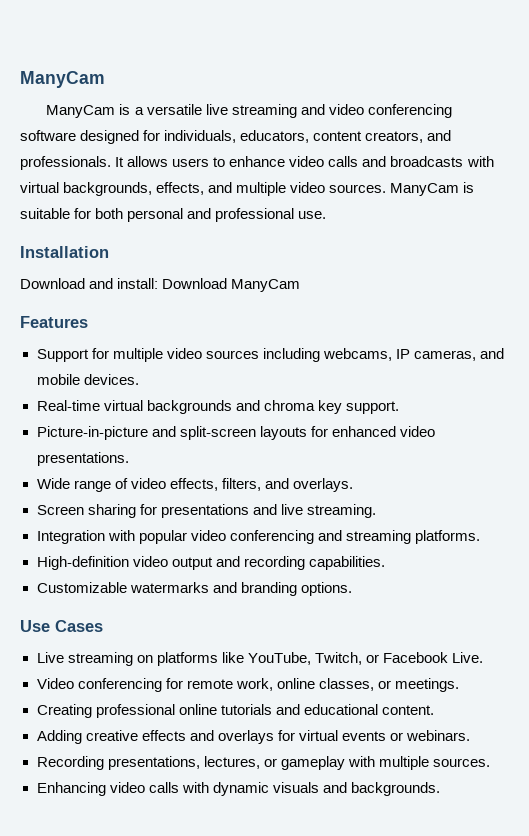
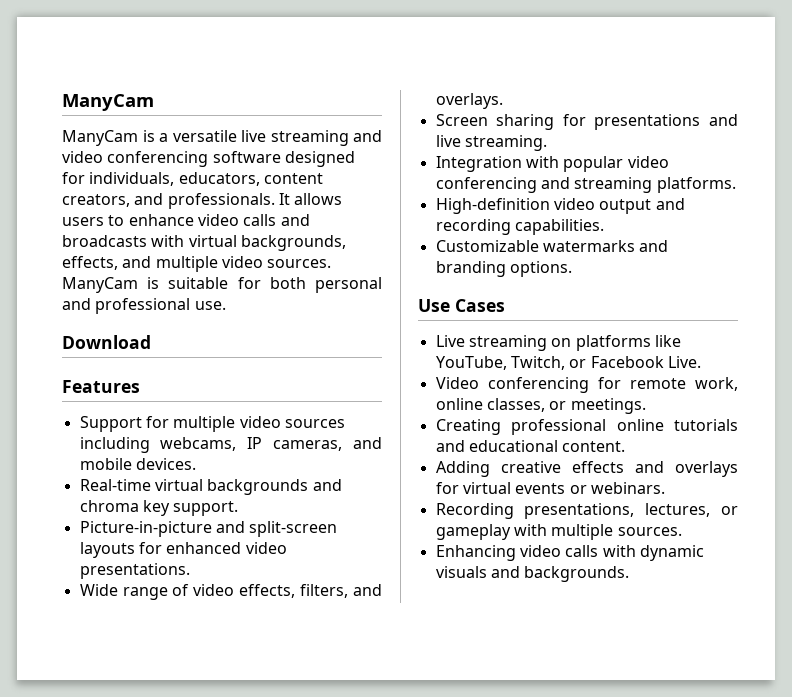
[20,246,109,258] [20,278,301,292] // Installation // Download and install: Download ManyCam -> [62,335,151,349] // Download

